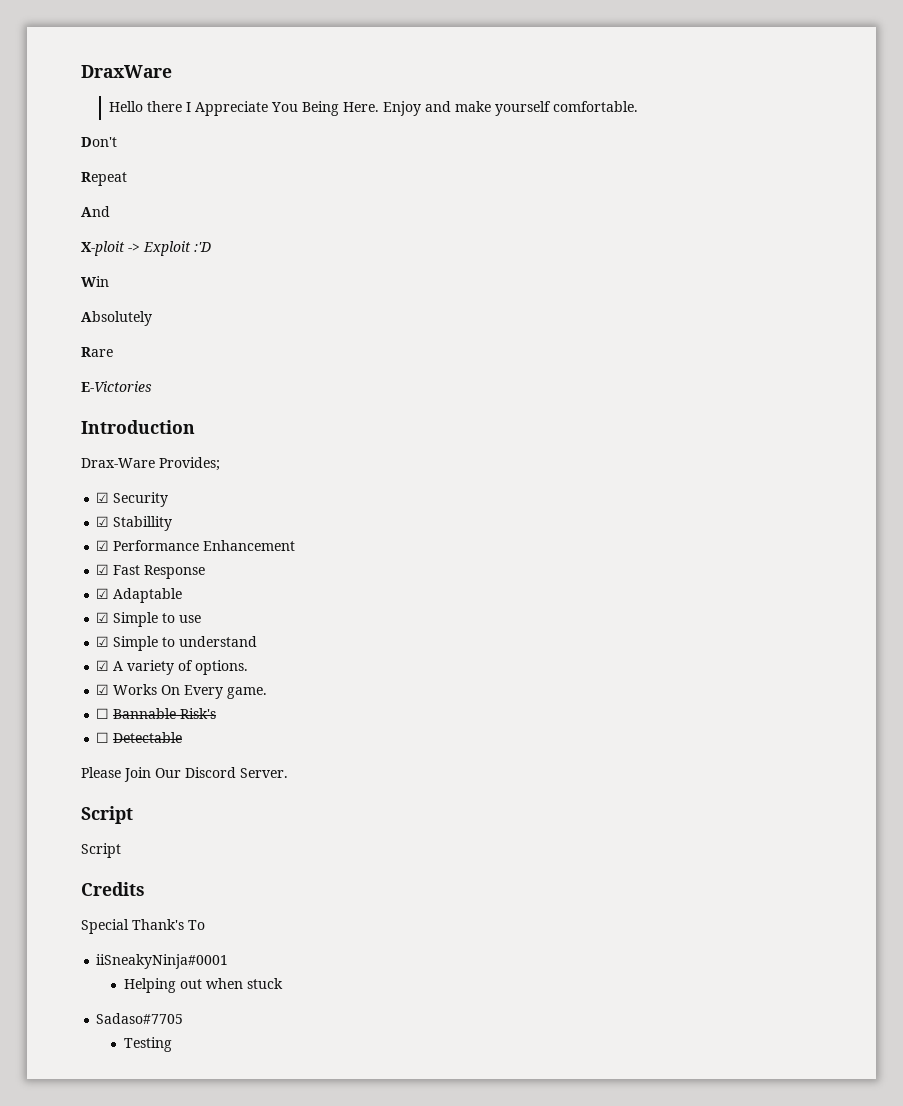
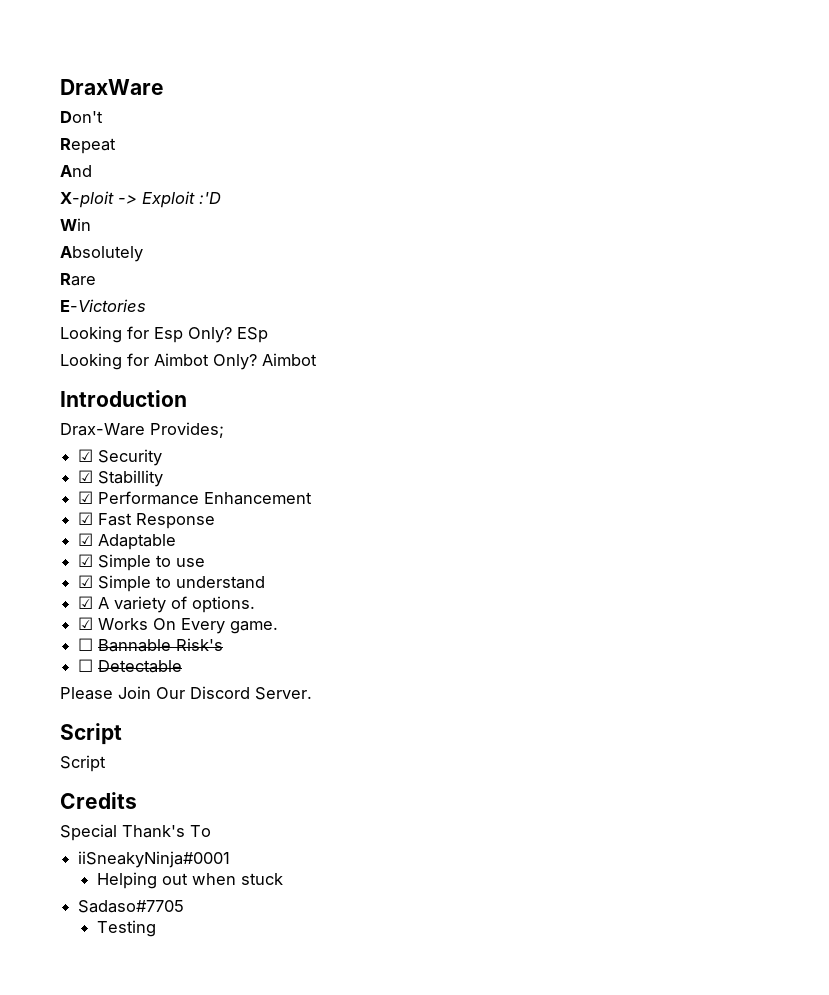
[108,101,638,116] // Hello there I Appreciate You Being Here. Enjoy and make yourself comfortable. -> (164, 87) none
(152, 386) none -> [60,326,268,343] [60,353,317,370] // Looking for Esp Only? ESp // Looking for Aimbot Only? Aimbot

